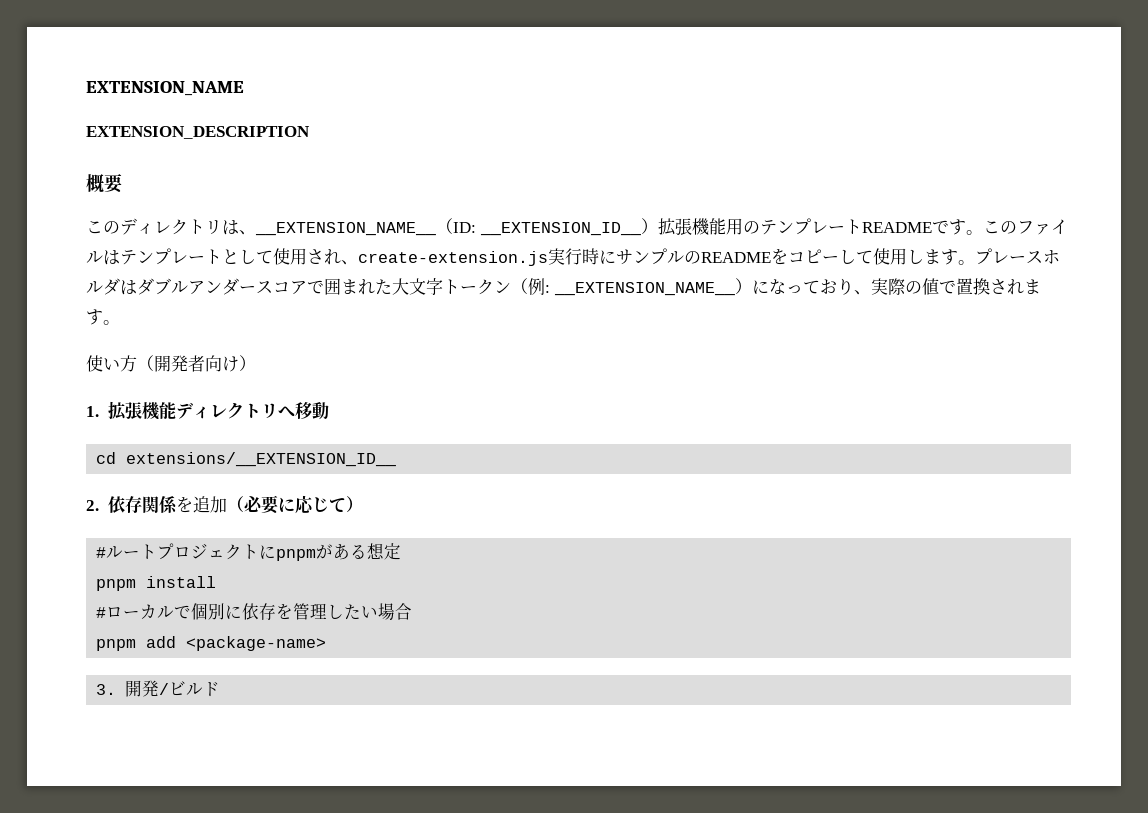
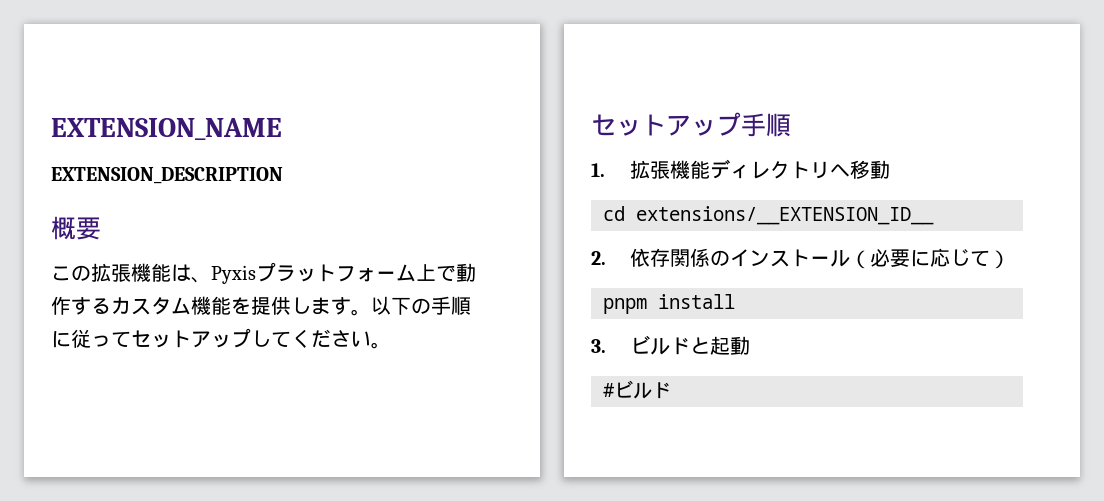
[120,218,1068,236] [86,248,1060,266] [86,278,1041,296] [86,309,120,325] [86,355,256,372] ディレクトリは、__EXTENSION_NAME__（ID: __EXTENSION_ID__）拡張機能用のテンプレートREADMEです。このファイルはテンプレートとして使用され、create-extension.js実行時にサンプルのREADMEをコピーして使用します。プレースホルダはダブルアンダースコアで囲まれた大文字トークン（例: __EXTENSION_NAME__）になっており、実際の値で置換されます。 // 使い方（開発者向け） -> [91,262,476,284] [51,296,471,316] [51,328,391,349] [591,112,791,137] 拡張機能は、Pyxisプラットフォーム上で動作するカスタム機能を提供します。以下の手順に従ってセットアップしてください。 // セットアップ手順
[175,496,227,513] を追加 -> [709,249,850,267] のインストール
[96,543,402,561] [96,576,217,591] [96,603,413,620] [96,636,327,651] [96,680,169,697] #ルートプロジェクトにpnpmがある想定 // pnpm install // #ローカルで個別に依存を管理したい場合 // pnpm add <package-name> // 3.開発/ -> [603,294,735,314] [591,335,750,355] [603,383,615,397] pnpm install // 3.ビルドと起動 // #

